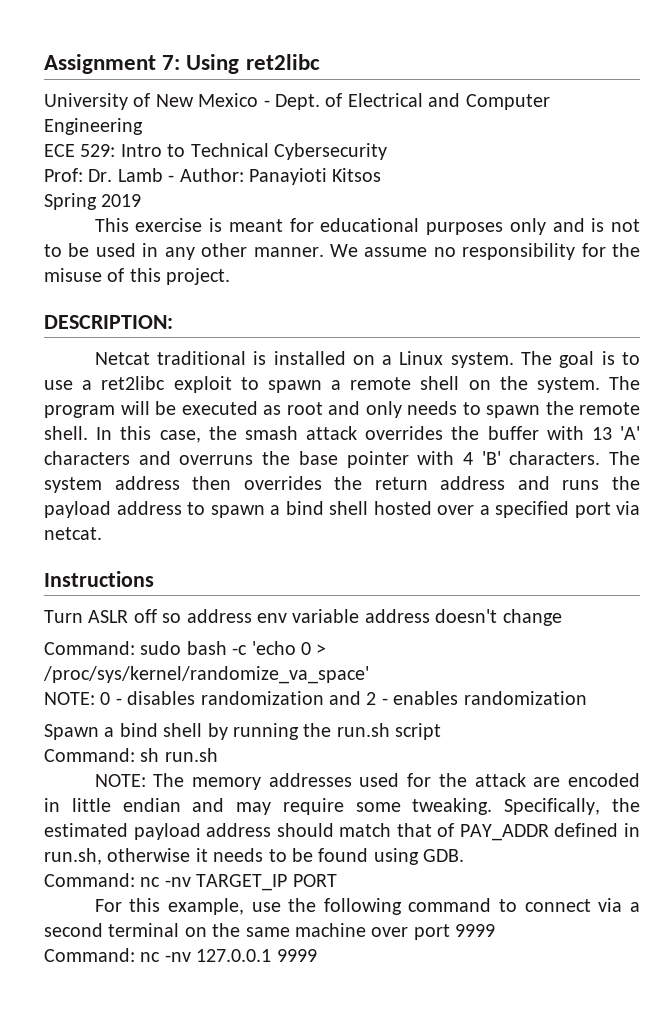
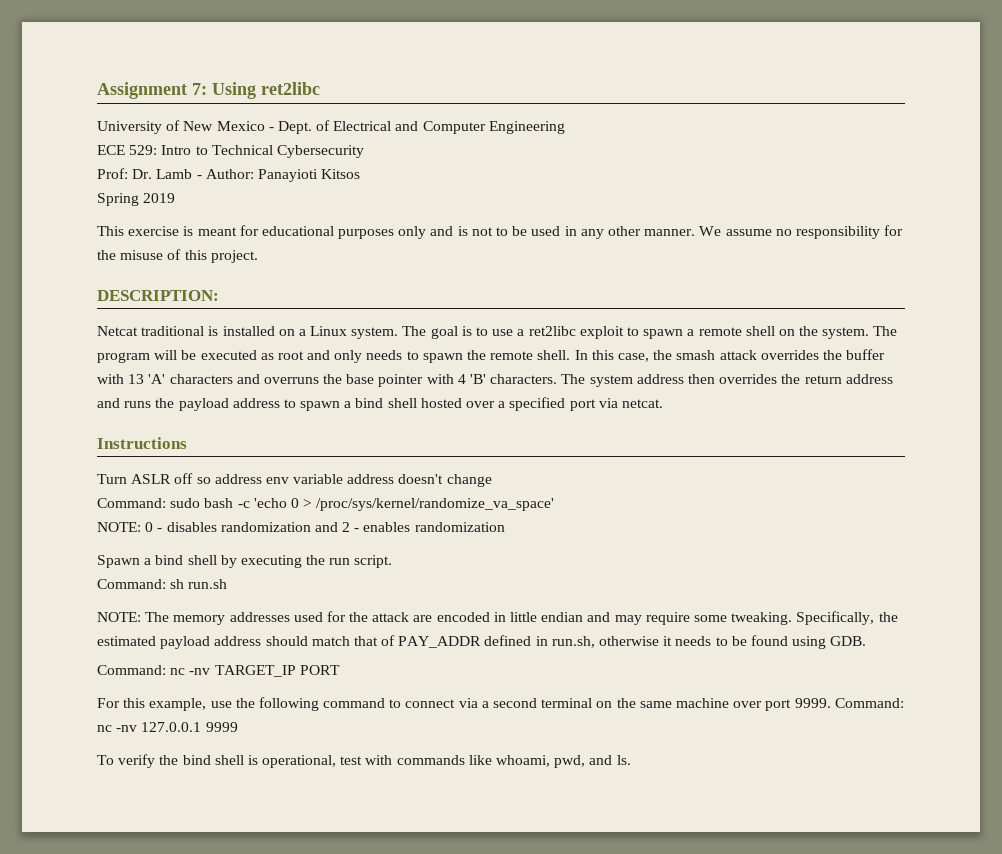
[233,723,442,740] running the run.sh script -> [240,555,393,568] executing the run script.
[455,924,496,937] 9999 // -> [794,698,831,708] 9999.
(317, 955) none -> [97,754,631,768] // To verify the bind shell is operational, test with commands like whoami, pwd, and ls.

